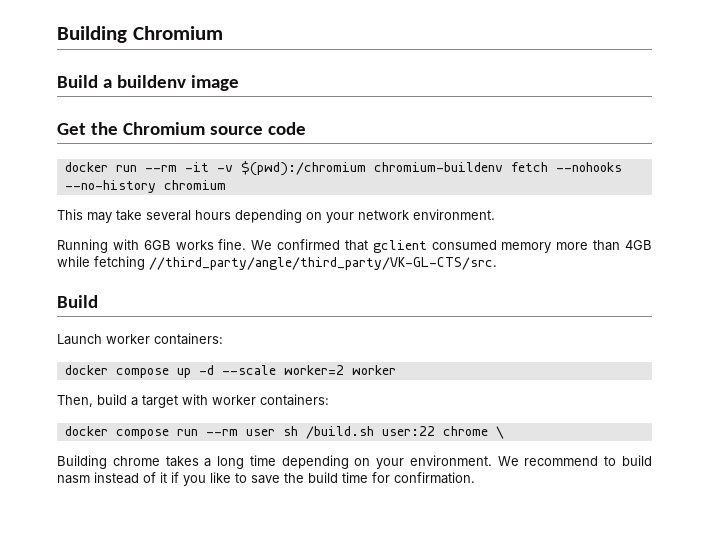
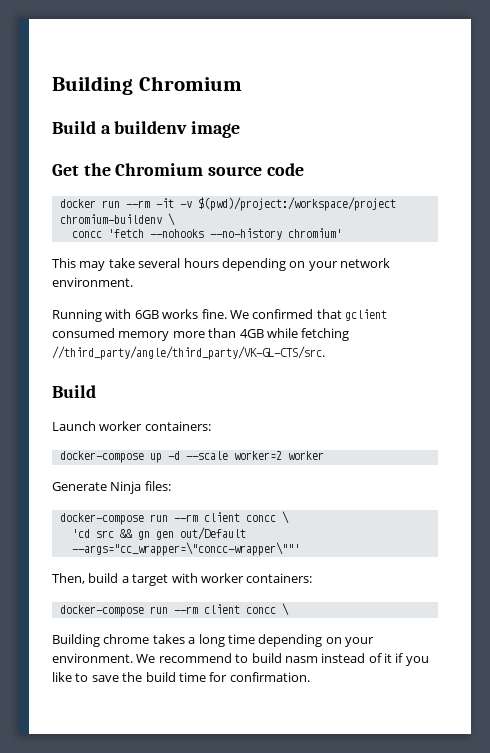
[240,161,548,176] $(pwd):/chromium chromium-buildenv fetch -> [197,197,396,211] [59,213,175,226] [71,229,144,238] $(pwd)/project:/workspace/project chromium-buildenv \ // concc 'fetch
[163,180,226,190] chromium -> [287,228,342,238] chromium'
[64,365,169,378] docker compose -> [59,451,144,463] docker-compose
(396, 370) none -> [52,481,171,494] [59,511,289,525] [71,527,246,540] [71,542,300,556] // Generate Ninja files: // docker-compose run --rm client concc \ // 'cd src && gn gen out/Default --args="cc_wrapper=\"concc-wrapper\""'
[64,426,488,439] docker compose run --rm user sh /build.sh user:22 chrome -> [59,604,276,617] docker-compose run --rm client concc

